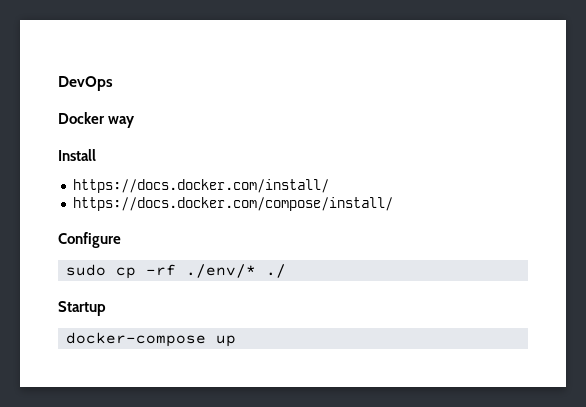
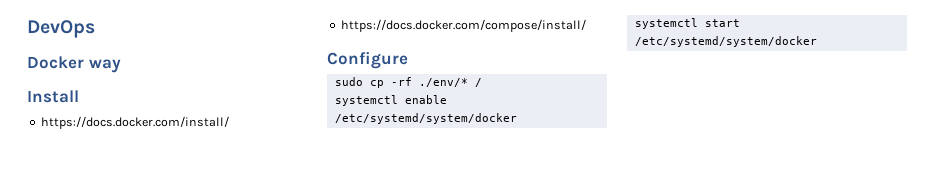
[266,264,287,278] [58,301,106,316] [66,332,237,347] ./ // Startup // docker-compose up -> [474,78,482,87] [334,95,447,106] [334,113,517,124] [634,18,740,29] [634,36,817,47] / // systemctl enable /etc/systemd/system/docker // systemctl start /etc/systemd/system/docker

